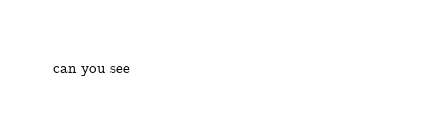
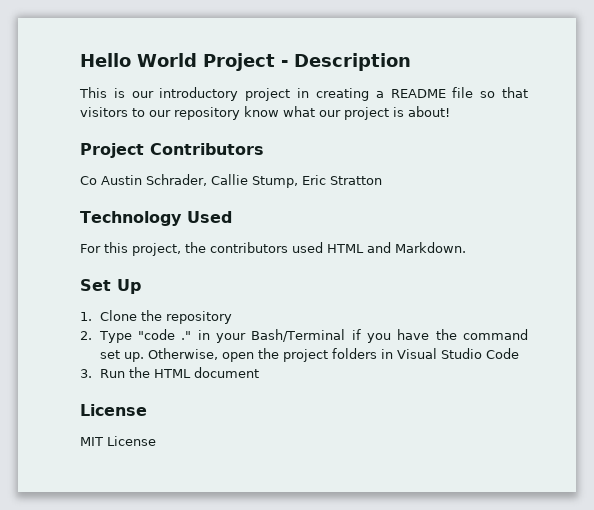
[53,66,130,76] can you see -> [80,53,411,71] [79,87,528,101] [80,106,450,120] [80,143,264,158] [80,174,382,188] [80,211,232,226] [80,242,466,256] [80,279,141,294] [80,310,232,324] [80,329,528,343] [99,348,519,362] [80,367,259,378] [80,404,147,416] [80,436,156,446] Hello World Project - Description // This is our introductory project in creating a README file so that visitors to our repository know what our project is about! // Project Contributors // Co Austin Schrader, Callie Stump, Eric Stratton // Technology Used // For this project, the contributors used HTML and Markdown. // Set Up // 1. Clone the repository // 2. Type "code ." in your Bash/Terminal if you have the command set up. Otherwise, open the project folders in Visual Studio Code // 3. Run the HTML document // License // MIT License

